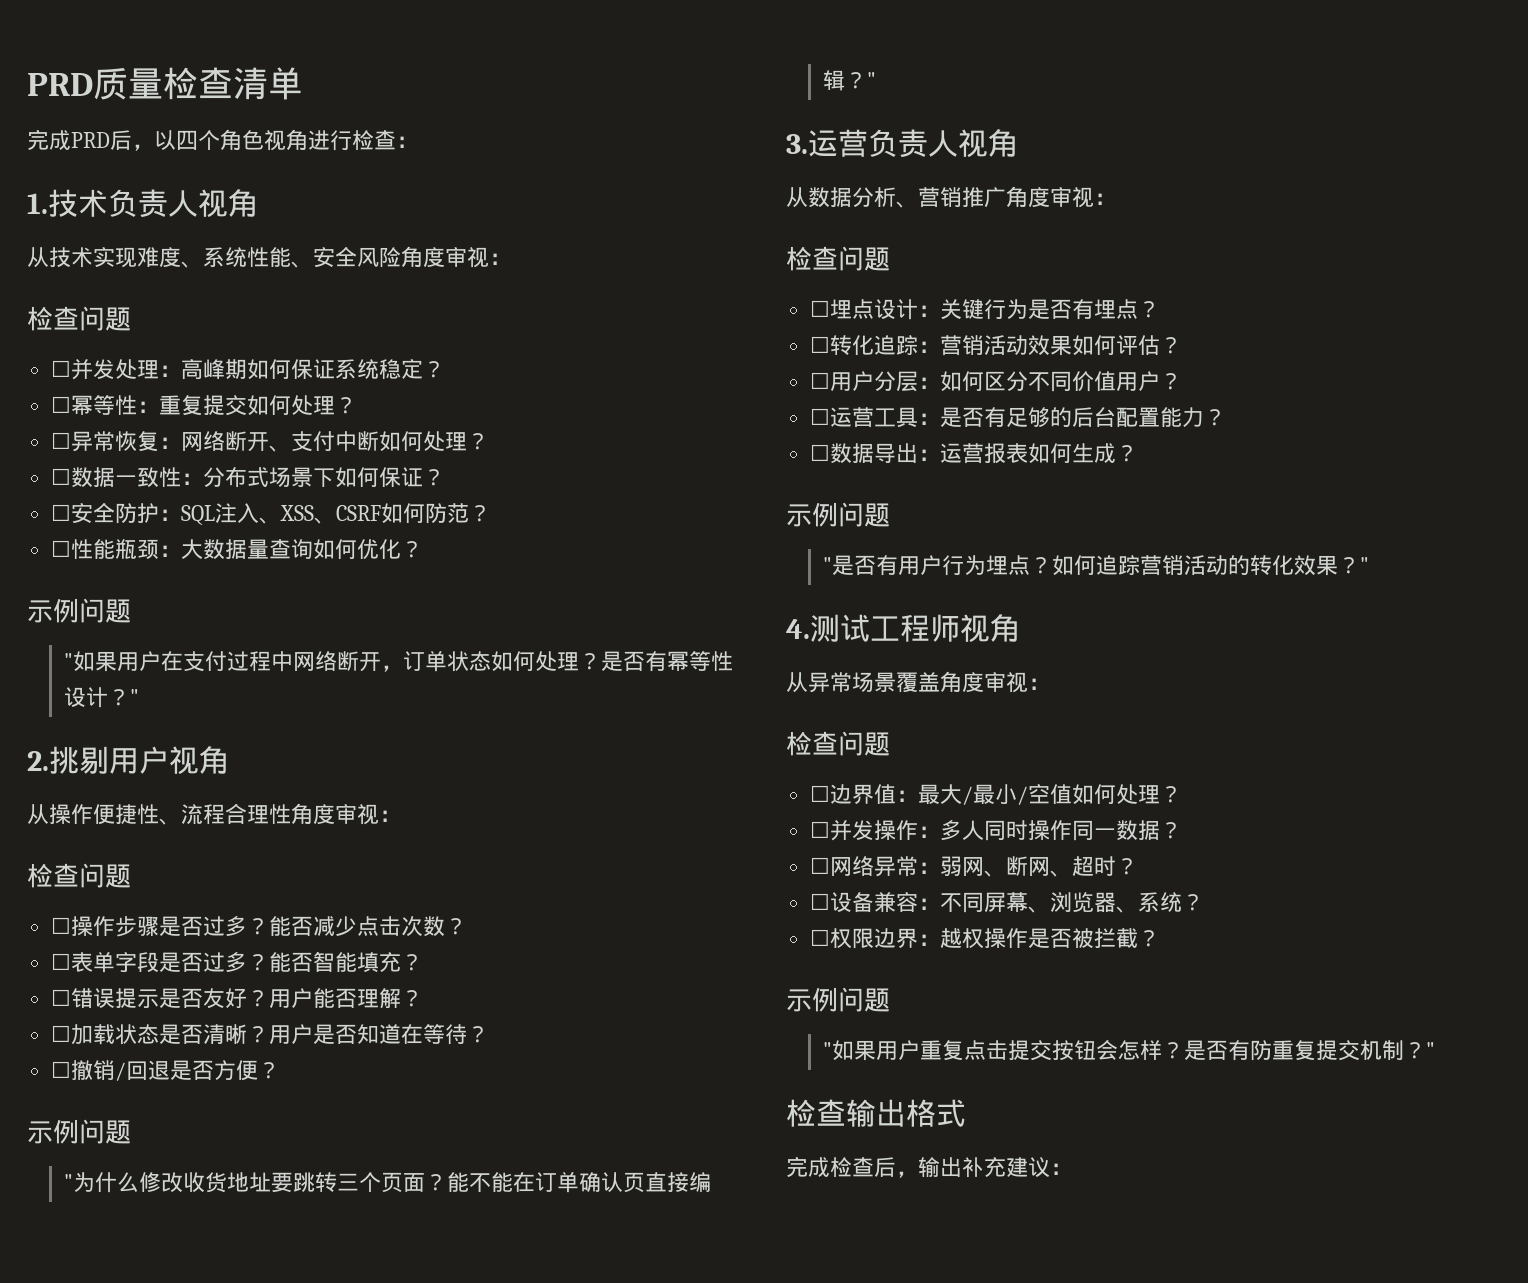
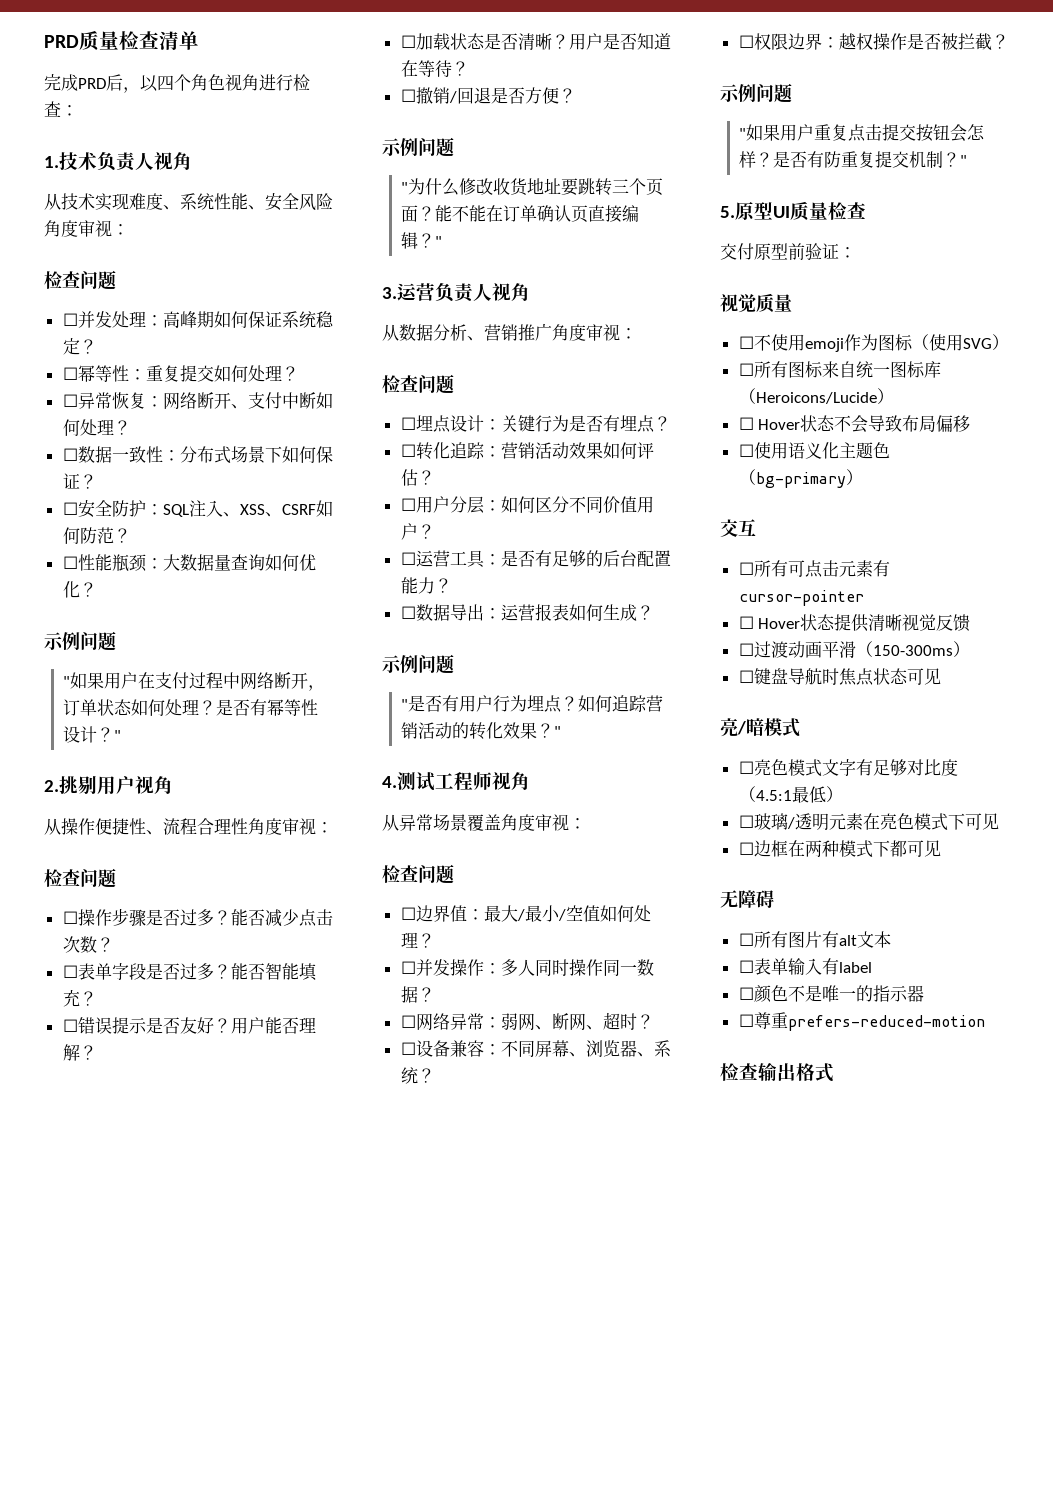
[786,1099,966,1127] [786,1156,1072,1178] 检查输出格式 // 完成检查后，输出补充建议： -> [720,201,866,221] [720,243,856,260] [720,293,792,313] [738,334,1009,352] [738,361,941,378] [738,388,894,404] [738,415,971,433] [738,442,890,459] [738,469,863,488] [720,519,756,537] [738,560,890,578] [738,590,864,606] [738,614,971,632] [738,641,970,658] [738,668,941,686] [720,718,800,737] [738,759,958,777] [738,786,843,803] [738,813,999,831] [738,840,941,858] [720,890,774,908] [738,931,891,948] [738,958,872,975] [738,985,924,1003] [738,1012,985,1031] [720,1062,834,1082] 5.原型UI质量检查 // 交付原型前验证： // 视觉质量 // ☐不使用emoji作为图标（使用SVG） // ☐所有图标来自统一图标库（Heroicons/Lucide） // ☐ Hover状态不会导致布局偏移 // ☐使用语义化主题色（bg-primary） // 交互 // ☐所有可点击元素有cursor-pointer // ☐ Hover状态提供清晰视觉反馈 // ☐过渡动画平滑（150-300ms） // ☐键盘导航时焦点状态可见 // 亮/暗模式 // ☐亮色模式文字有足够对比度（4.5:1最低） // ☐玻璃/透明元素在亮色模式下可见 // ☐边框在两种模式下都可见 // 无障碍 // ☐所有图片有alt文本 // ☐表单输入有label // ☐颜色不是唯一的指示器 // ☐尊重prefers-reduced-motion // 检查输出格式

